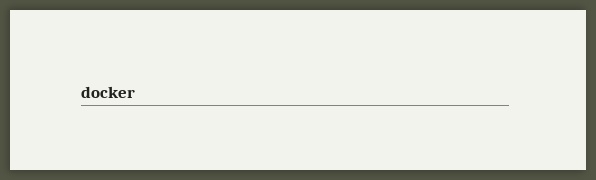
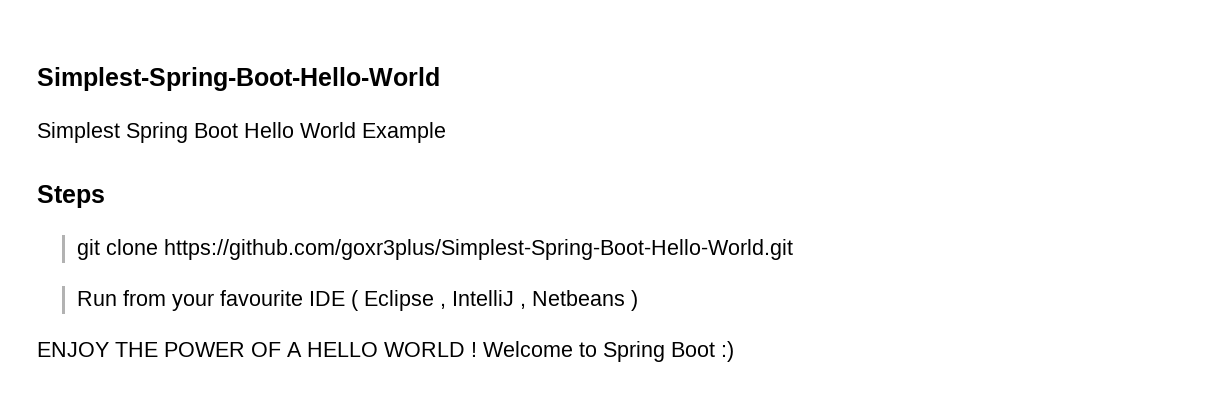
[81,86,135,98] docker -> [37,67,440,91] [37,122,446,143] [37,185,105,208] [77,239,794,260] [77,290,639,311] [37,341,734,362] Simplest-Spring-Boot-Hello-World // Simplest Spring Boot Hello World Example // Steps // git clone https://github.com/goxr3plus/Simplest-Spring-Boot-Hello-World.git // Run from your favourite IDE ( Eclipse , IntelliJ , Netbeans ) // ENJOY THE POWER OF A HELLO WORLD ! Welcome to Spring Boot :)

